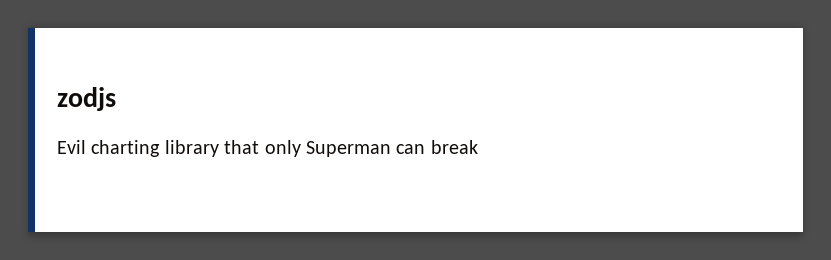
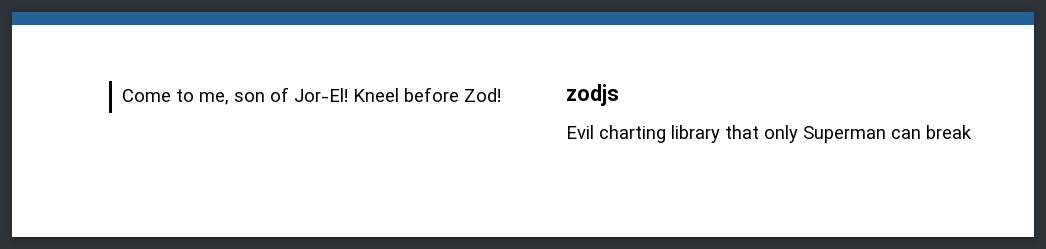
(57, 99) none -> [122,87,502,105] Come to me, son of Jor-El! Kneel before Zod! //

